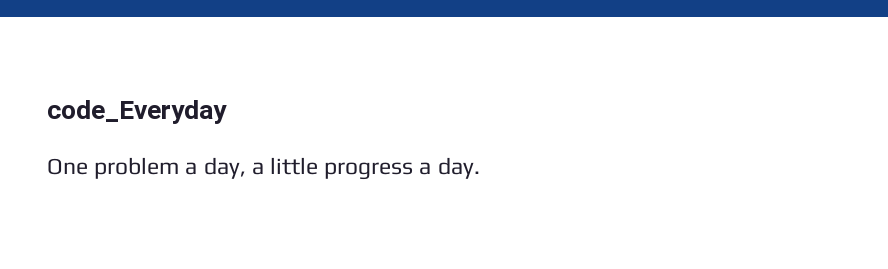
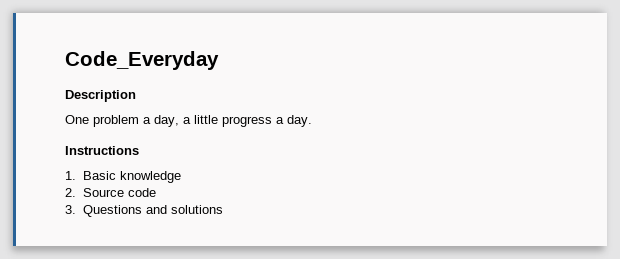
[47,100,227,124] code_Everyday -> [65,51,219,70] [65,90,136,102] Code_Everyday // Description
(480, 168) none -> [65,146,139,155] [65,171,181,183] [65,188,156,197] [65,205,223,217] // Instructions // 1. Basic knowledge // 2. Source code // 3. Questions and solutions

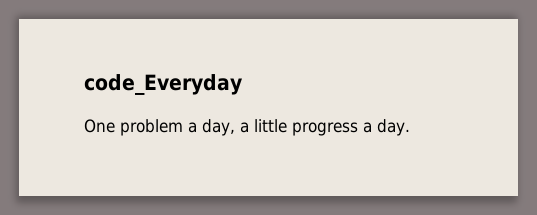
[65,51,219,70] [65,90,136,102] Code_Everyday // Description -> [84,74,242,95] code_Everyday
[65,146,139,155] [65,171,181,183] [65,188,156,197] [65,205,223,217] // Instructions // 1. Basic knowledge // 2. Source code // 3. Questions and solutions -> (410, 127) none

